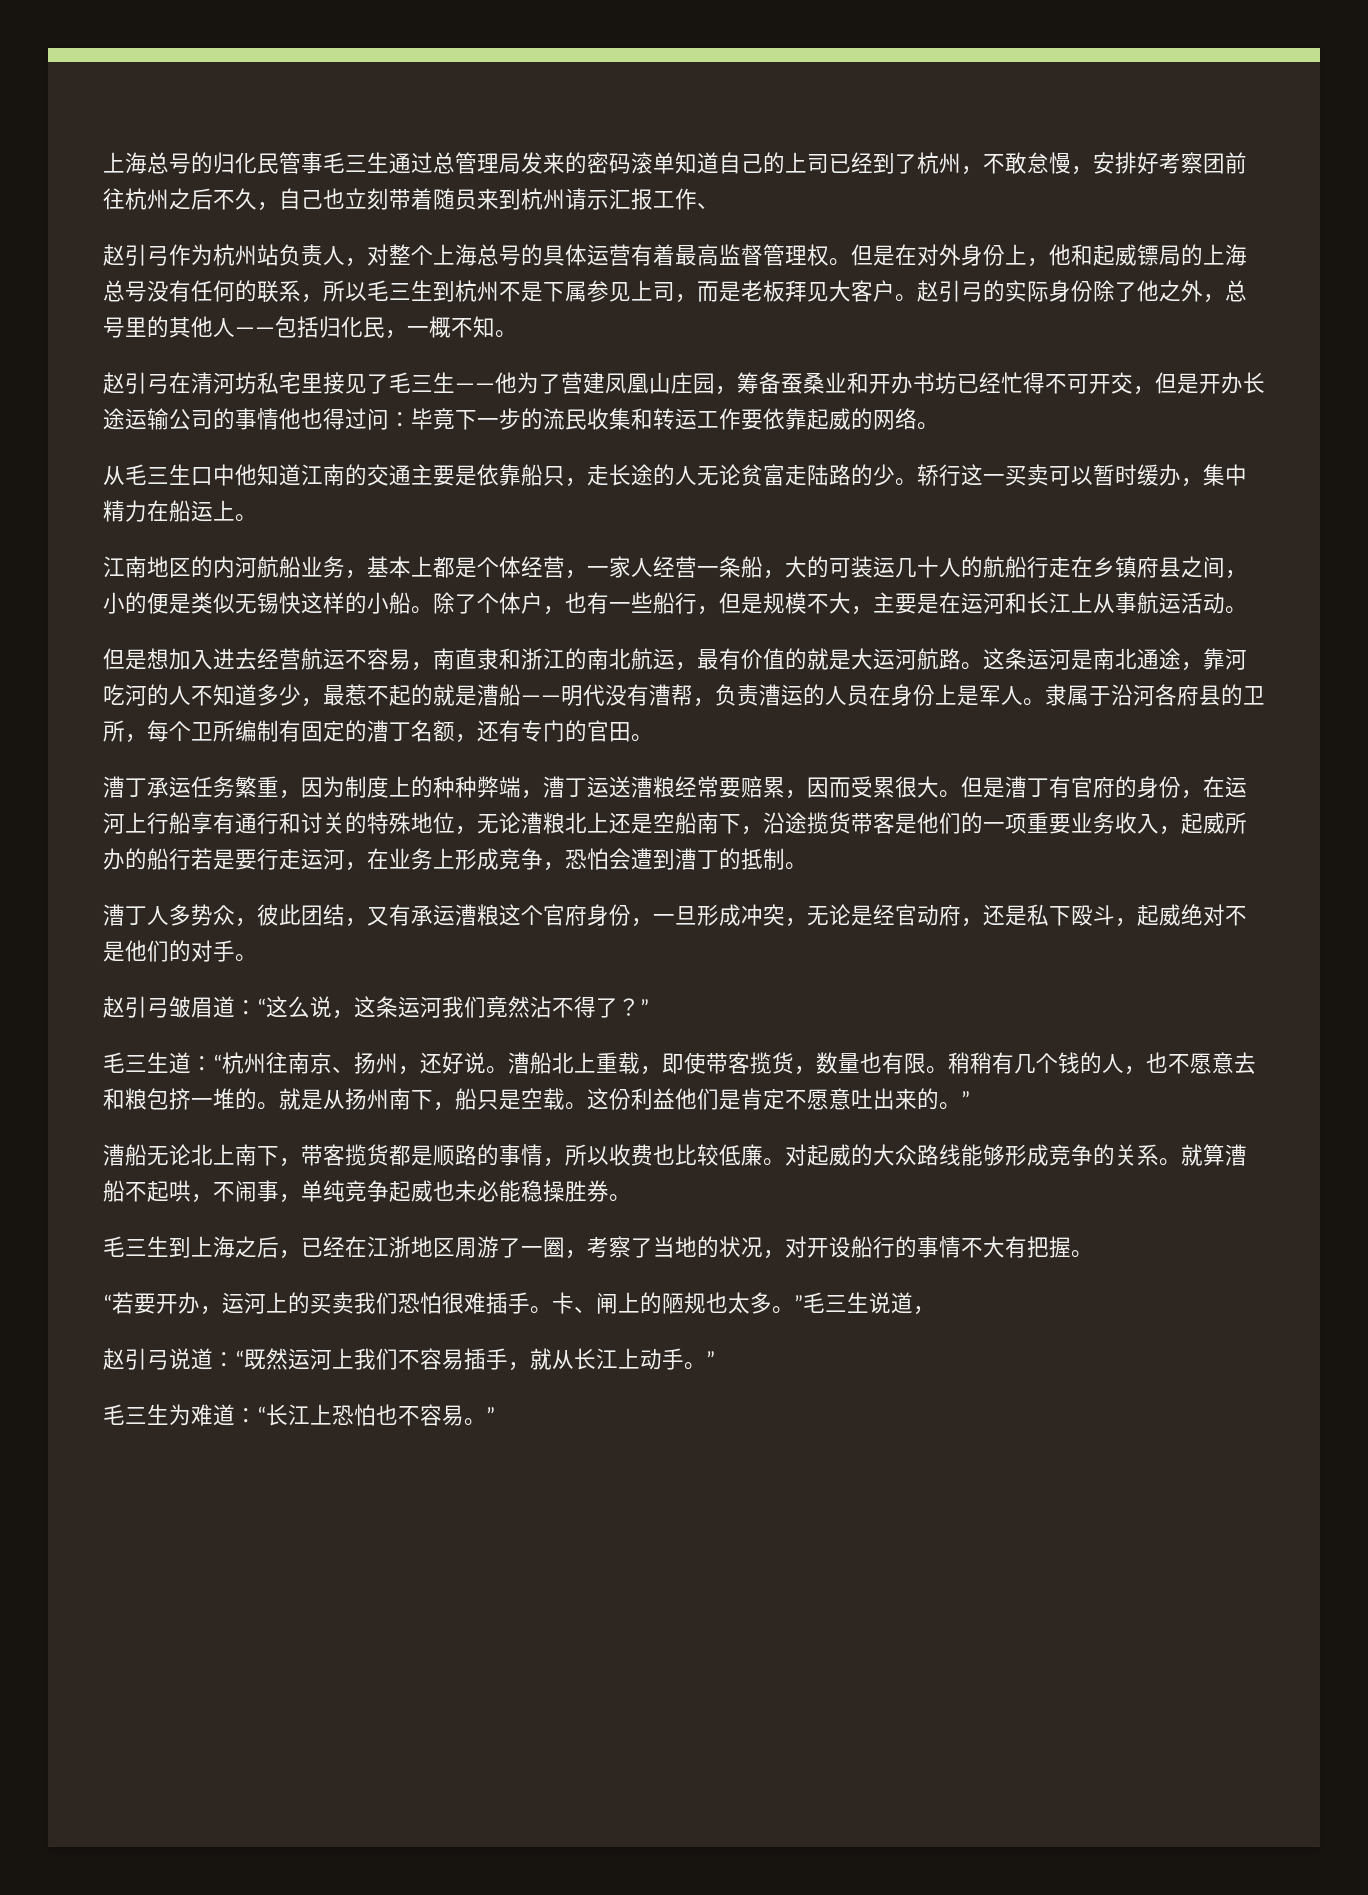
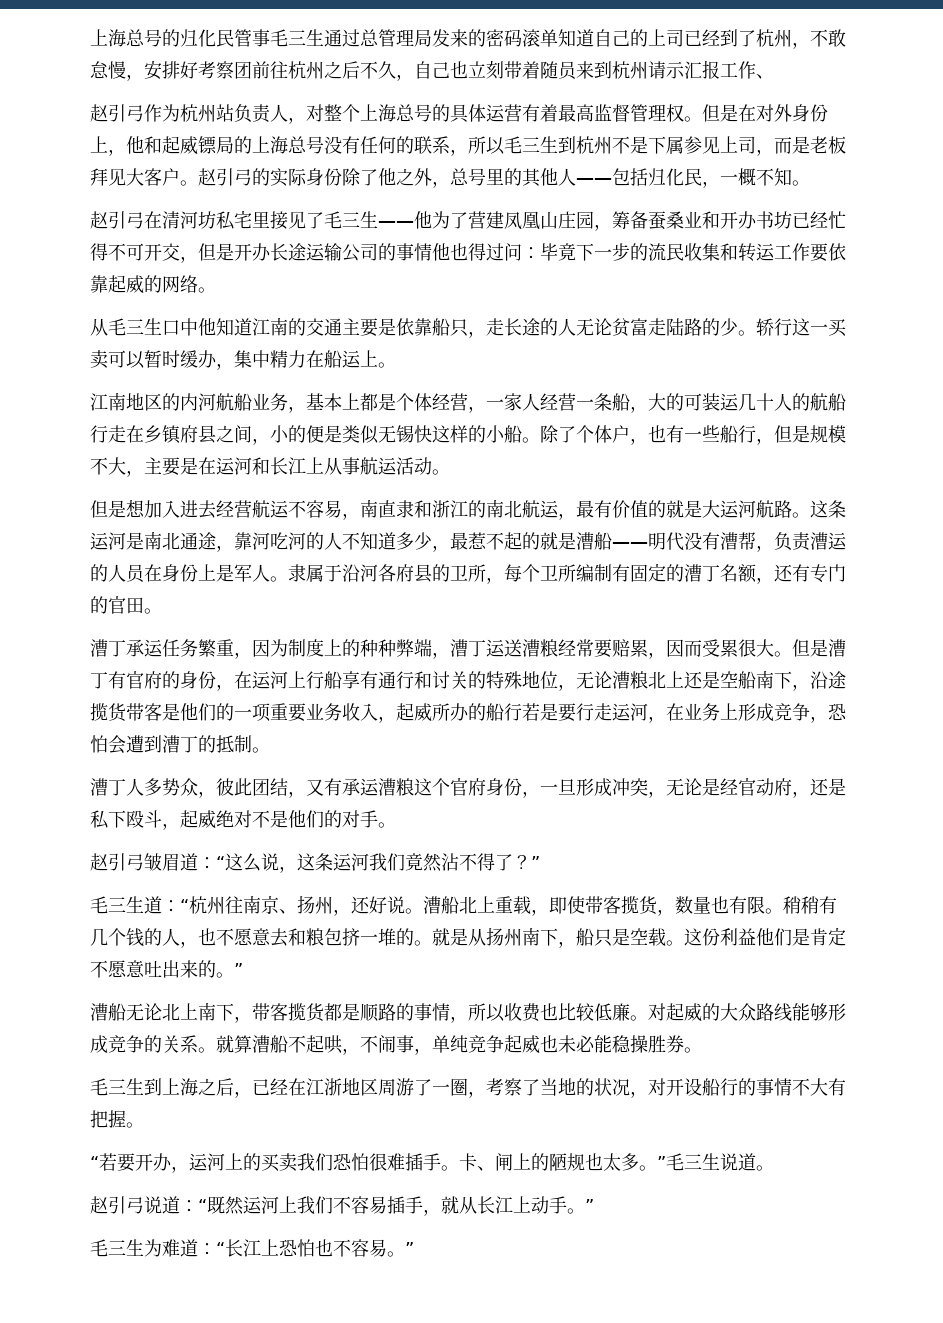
[913,1306,935,1315] ， -> [756,1165,774,1171] 。

